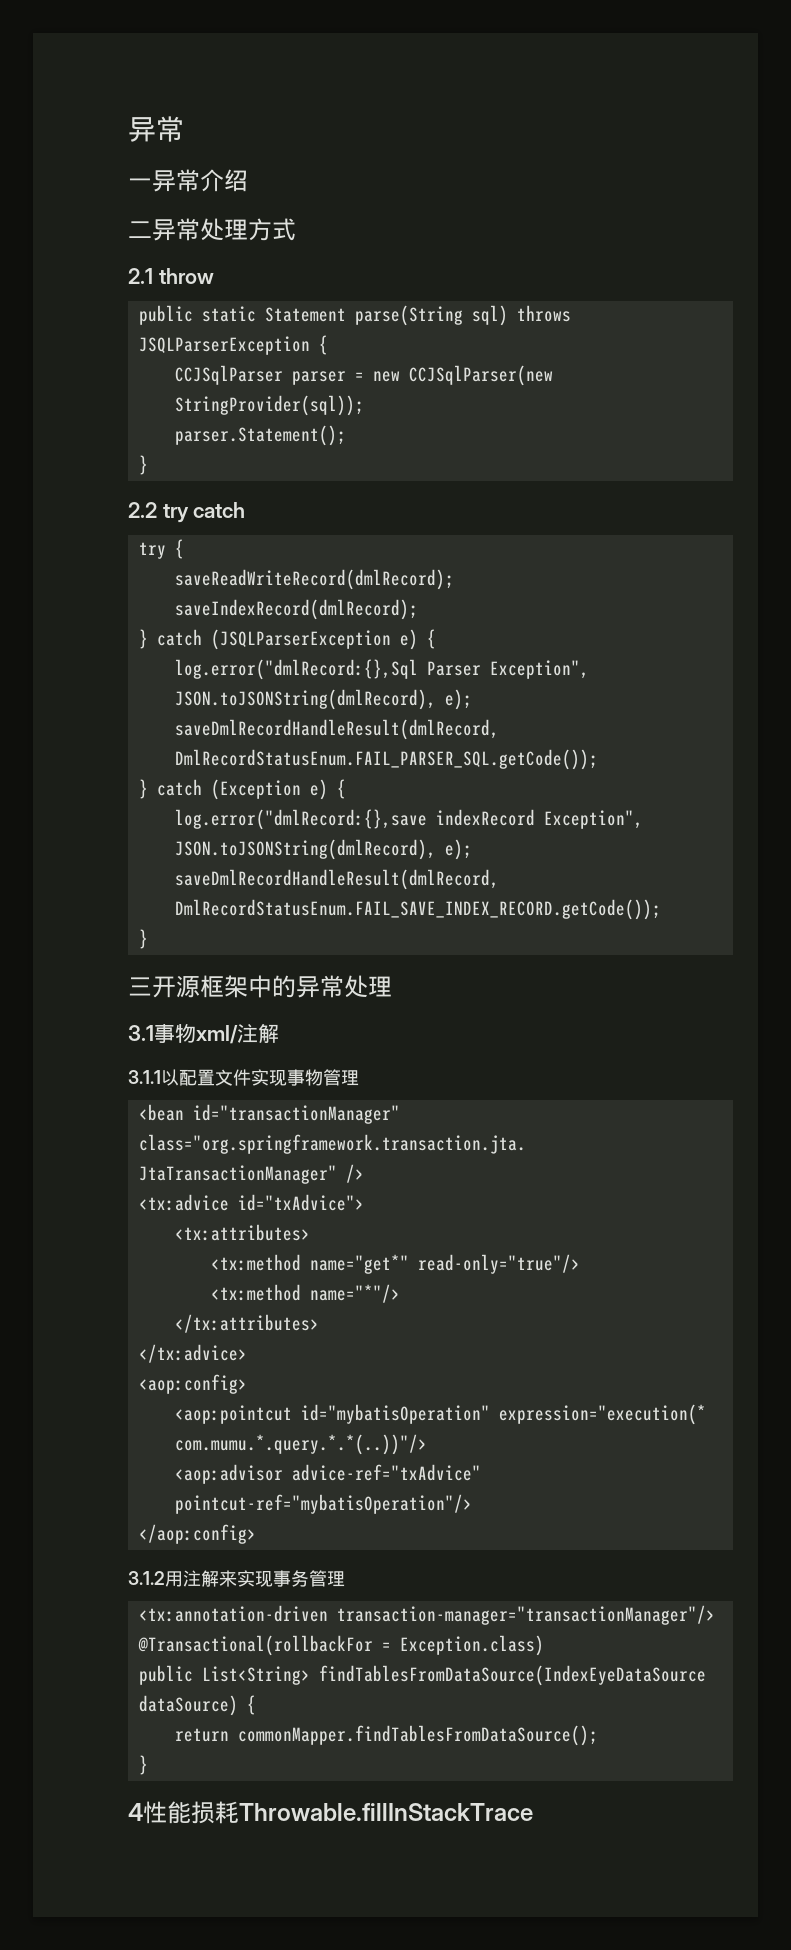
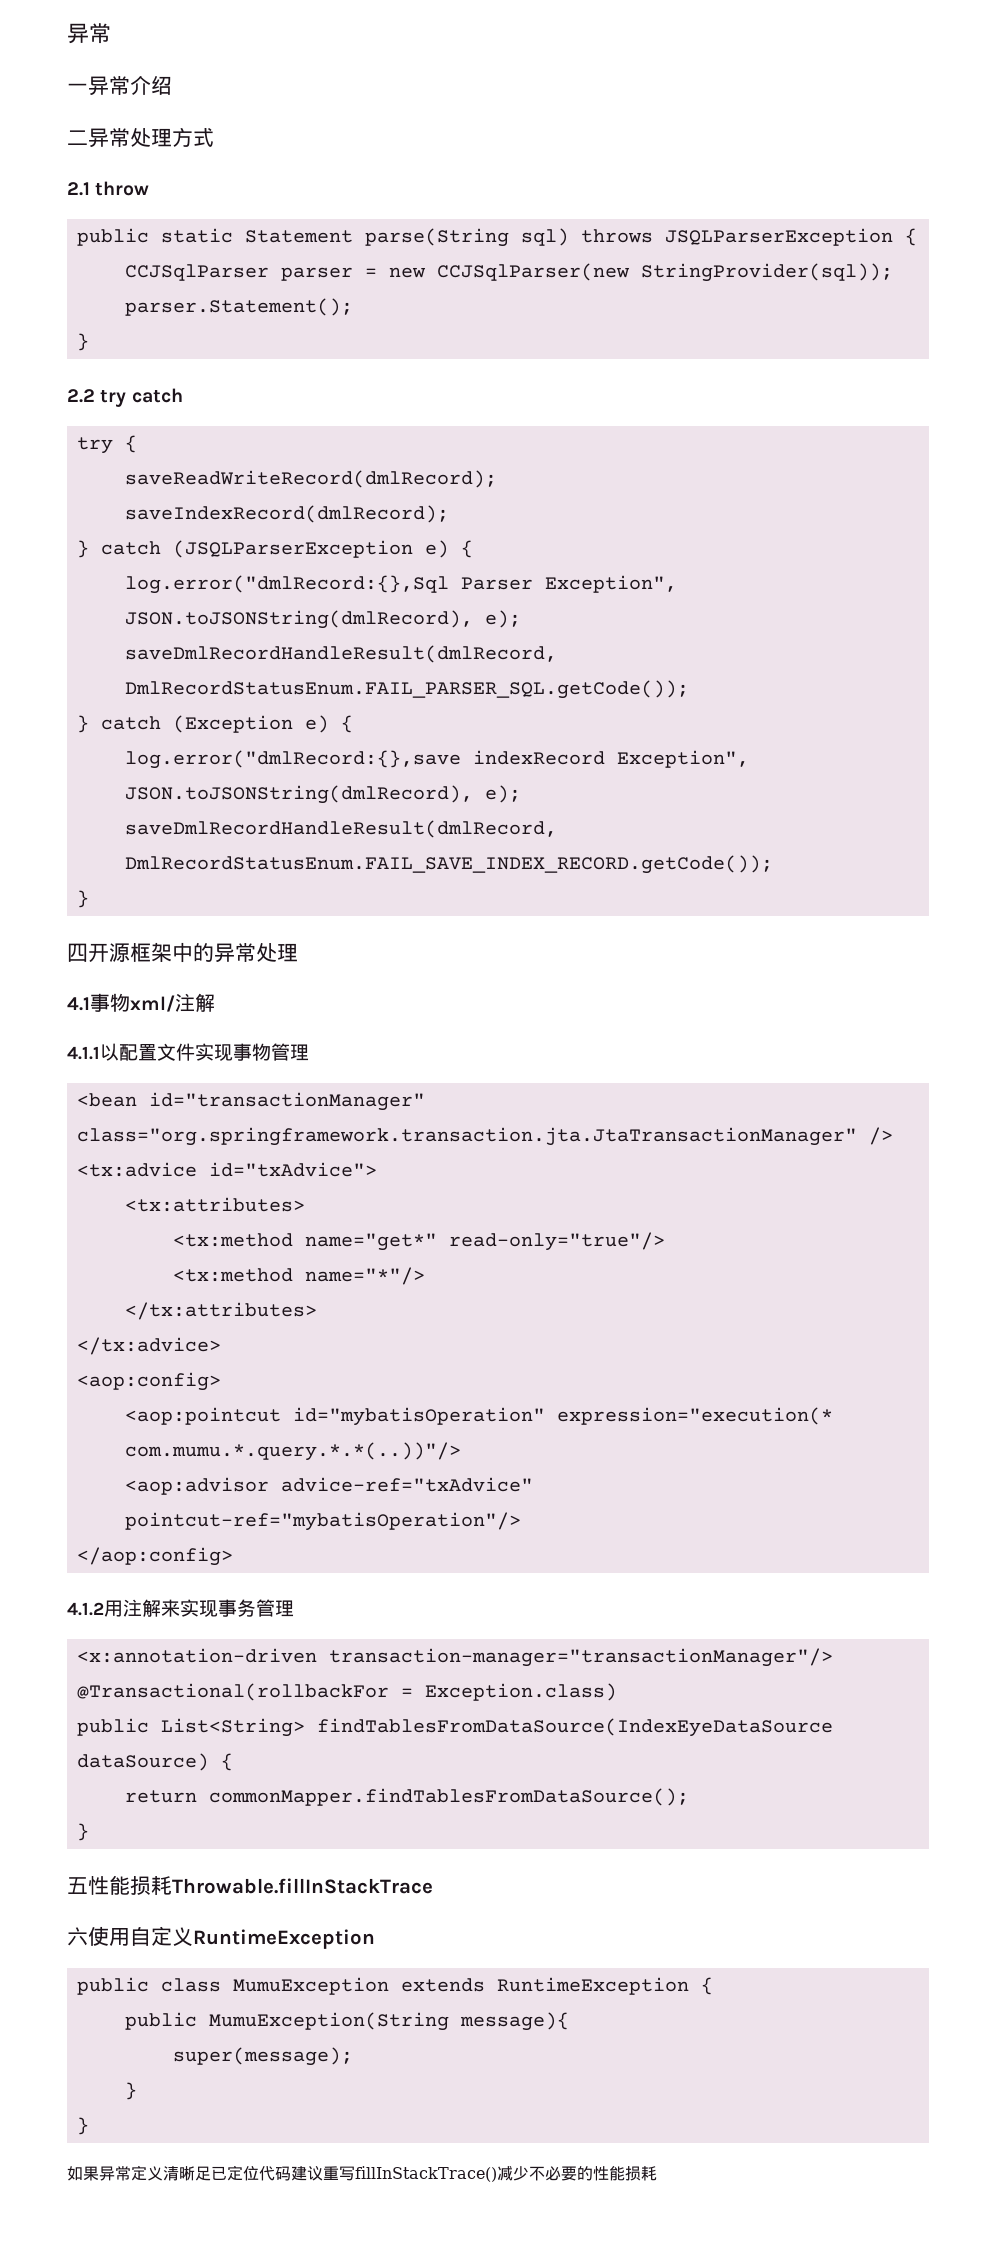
[128,977,152,996] 三 -> [67,943,88,962] 四
[128,1025,154,1041] 3.1 -> [67,997,90,1011] 4.1
[128,1070,161,1084] 3.1.1 -> [67,1046,100,1060] 4.1.1
[128,1571,165,1585] 3.1.2 -> [67,1602,104,1616] 4.1.2
[138,1605,328,1622] <tx:annotation-driven -> [76,1648,317,1663] <x:annotation-driven
[128,1803,143,1821] 4 -> [67,1877,88,1894] 五
(533, 1812) none -> [67,1926,375,1949] [76,1977,713,1995] [124,2012,569,2031] [172,2047,353,2066] [124,2082,137,2100] [76,2117,89,2135] [67,2165,657,2182] // 六使用自定义RuntimeException // public class MumuException extends RuntimeException { // public MumuException(String message){ // super(message); // } // } // 如果异常定义清晰足已定位代码建议重写fillInStackTrace()减少不必要的性能损耗

